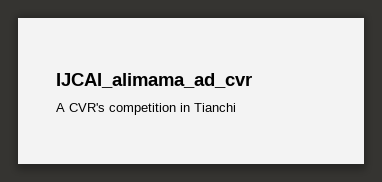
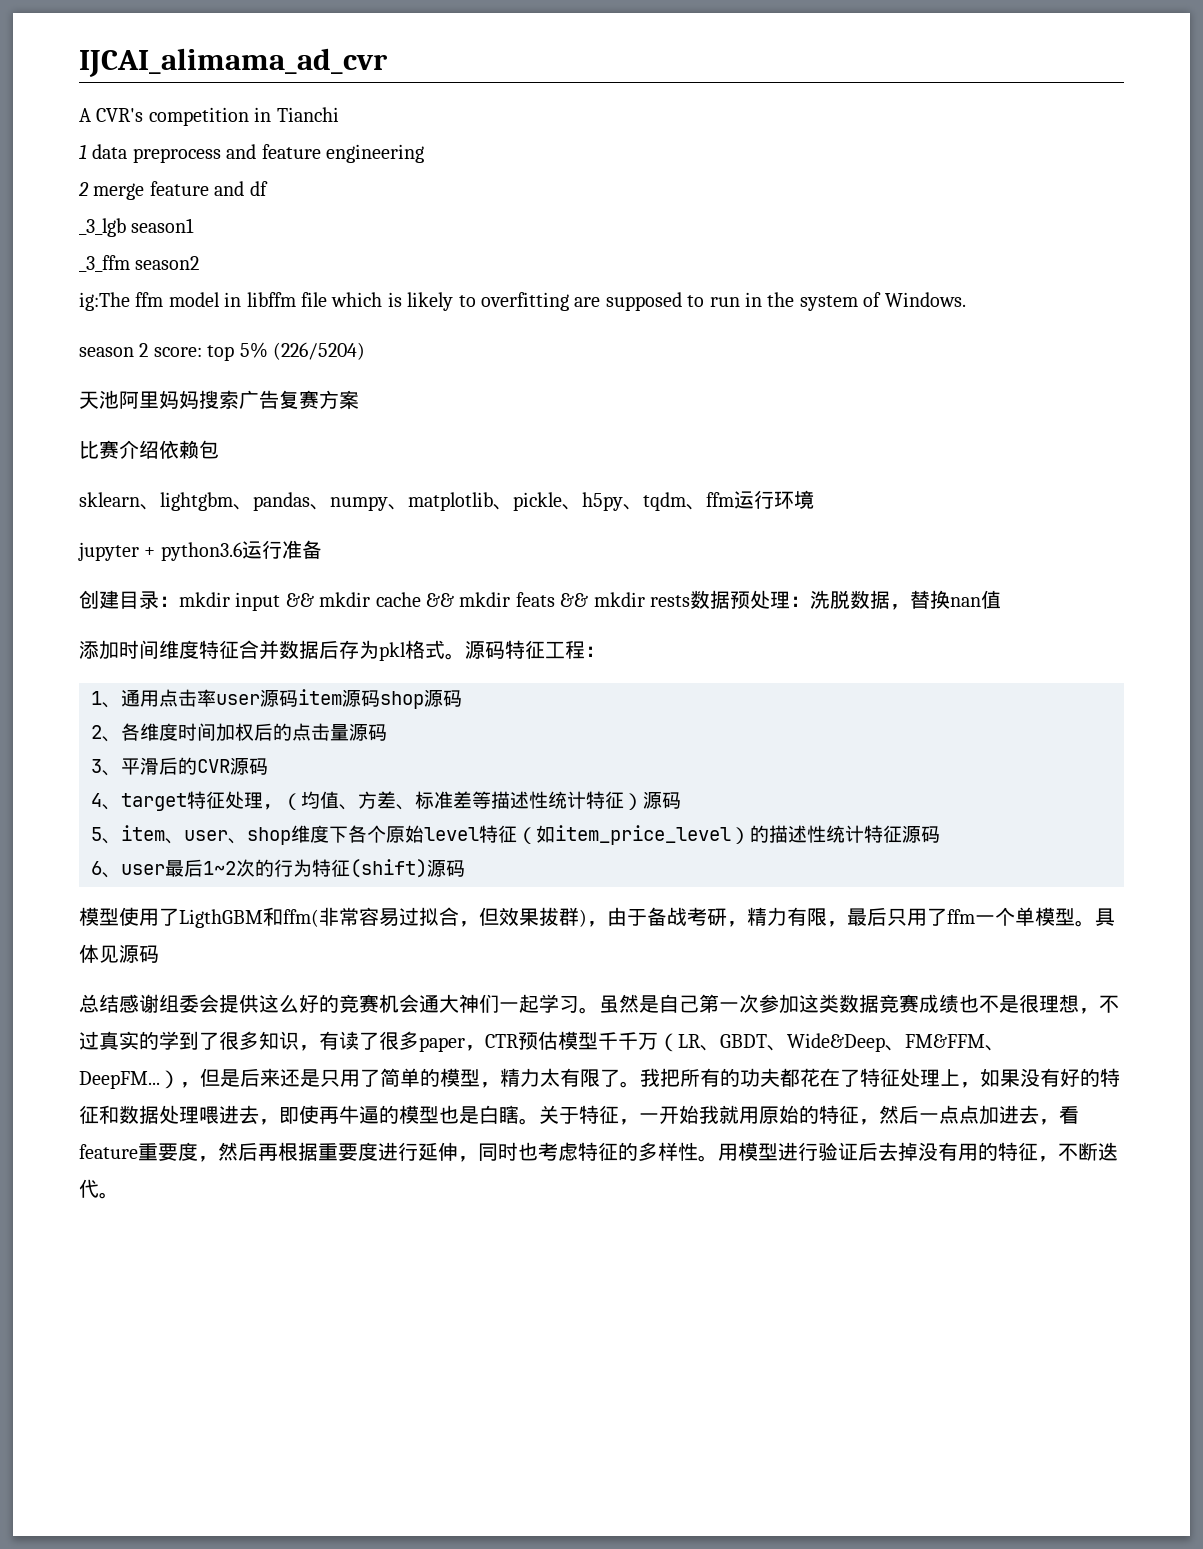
(236, 107) none -> [79,144,424,163] [78,181,268,200] [79,218,195,237] [79,255,200,272] [79,292,966,311] [79,342,365,361] [79,390,359,409] [79,440,219,459] [79,490,814,511] [78,540,322,561] [79,590,1001,611] [79,640,605,661] [91,689,462,709] [91,723,387,742] [91,757,268,776] [91,791,681,811] [91,825,940,845] [91,859,465,878] [79,907,1115,928] [79,944,159,963] [79,994,1119,1014] [79,1031,1005,1052] [79,1068,1120,1089] [79,1105,1079,1125] [79,1142,1118,1162] [79,1179,119,1199] // 1 data preprocess and feature engineering // 2 merge feature and df // _3_lgb season1 // _3_ffm season2 // ig:The ffm model in libffm file which is likely to overfitting are supposed to run in the system of Windows. // season 2 score: top 5% (226/5204) // 天池阿里妈妈搜索广告复赛方案 // 比赛介绍依赖包 // sklearn、lightgbm、pandas、numpy、matplotlib、pickle、h5py、tqdm、ffm运行环境 // jupyter + python3.6运行准备 // 创建目录：mkdir input && mkdir cache && mkdir feats && mkdir rests数据预处理：洗脱数据，替换nan值 // 添加时间维度特征合并数据后存为pkl格式。源码特征工程： // 1、通用点击率user源码item源码shop源码 // 2、各维度时间加权后的点击量源码 // 3、平滑后的CVR源码 // 4、target特征处理，（均值、方差、标准差等描述性统计特征）源码 // 5、item、user、shop维度下各个原始level特征（如item_price_level）的描述性统计特征源码 // 6、user最后1~2次的行为特征(shift)源码 // 模型使用了LigthGBM和ffm(非常容易过拟合，但效果拔群)，由于备战考研，精力有限，最后只用了ffm一个单模型。具体见源码 // 总结感谢组委会提供这么好的竞赛机会通大神们一起学习。虽然是自己第一次参加这类数据竞赛成绩也不是很理想，不过真实的学到了很多知识，有读了很多paper，CTR预估模型千千万（LR、GBDT、Wide&Deep、FM&FFM、DeepFM...），但是后来还是只用了简单的模型，精力太有限了。我把所有的功夫都花在了特征处理上，如果没有好的特征和数据处理喂进去，即使再牛逼的模型也是白瞎。关于特征，一开始我就用原始的特征，然后一点点加进去，看feature重要度，然后再根据重要度进行延伸，同时也考虑特征的多样性。用模型进行验证后去掉没有用的特征，不断迭代。

